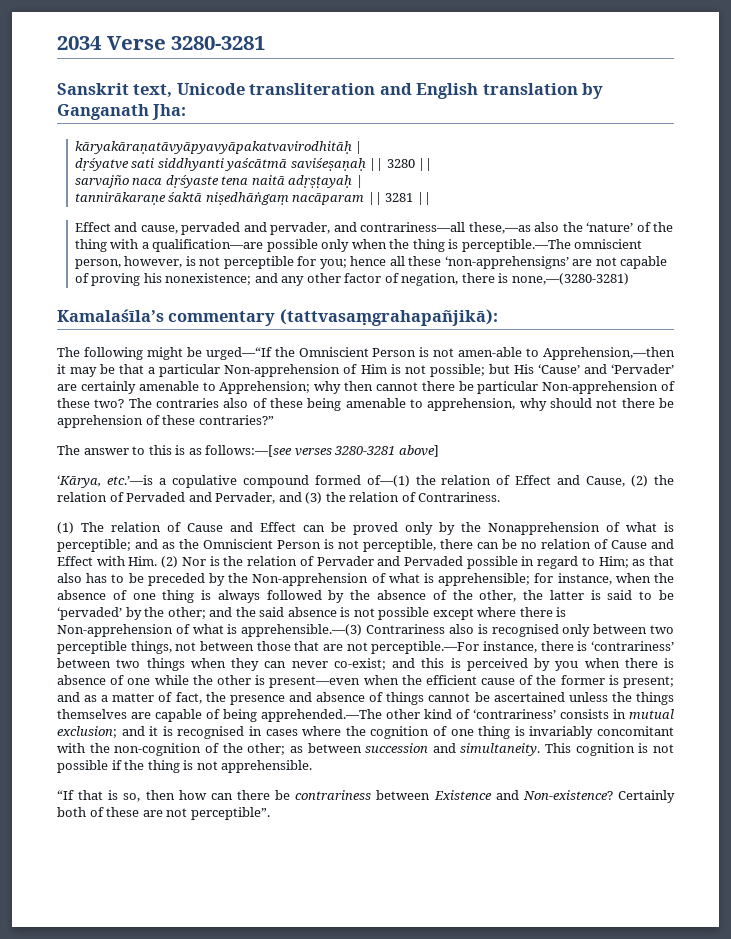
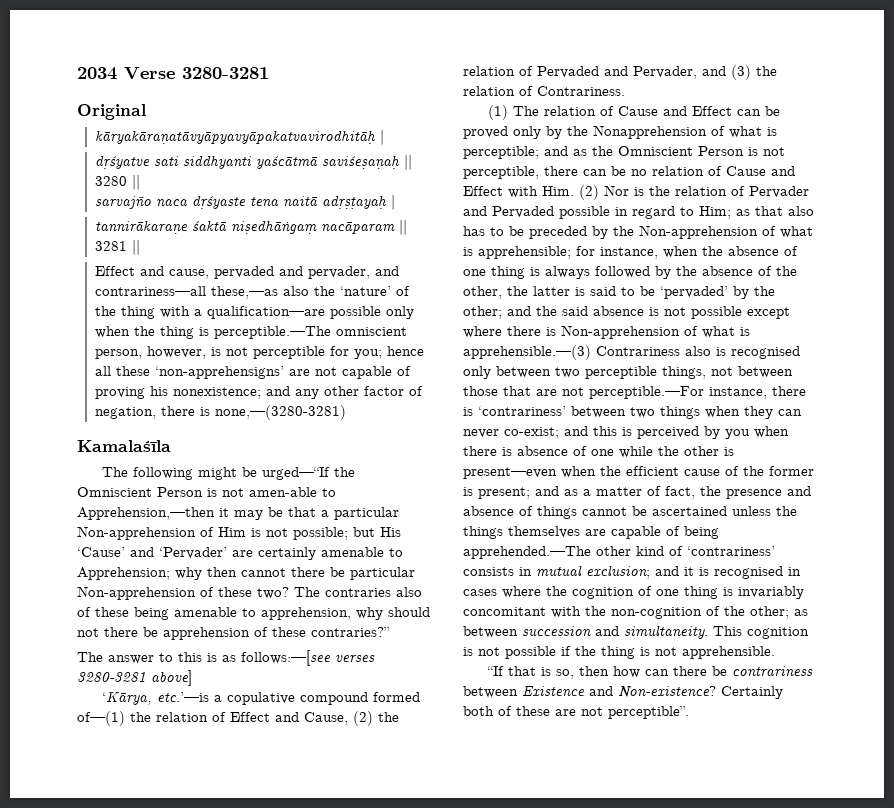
[57,83,604,99] [57,104,187,120] Sanskrit text, Unicode transliteration and English translation by Ganganath Jha: -> [77,104,146,120] Original
[57,309,498,326] Kamalaśīla’s commentary (tattvasaṃgrahapañjikā): -> [77,440,171,452] Kamalaśīla

